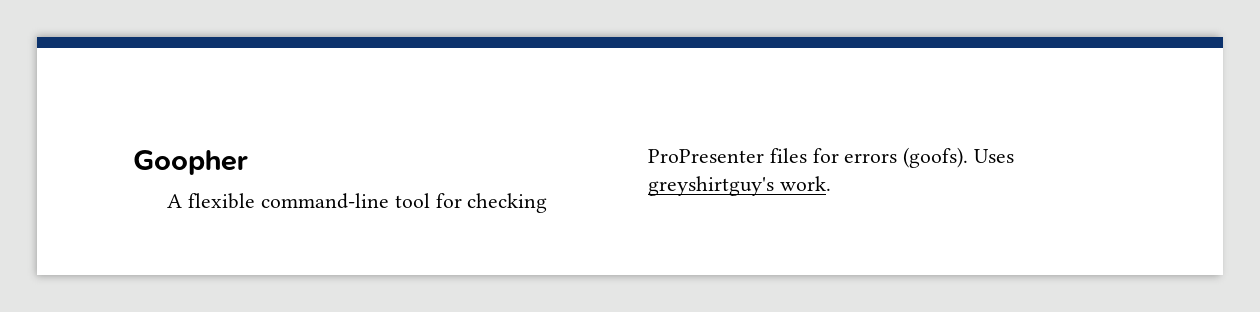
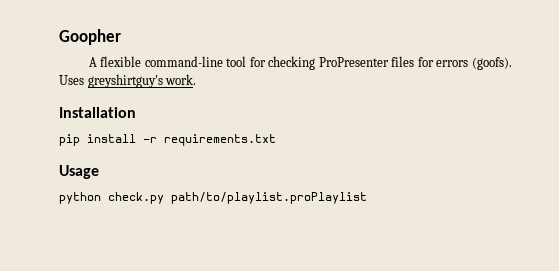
(831, 183) none -> [59,107,136,118] [59,134,276,146] [59,165,99,179] [59,192,367,204] // Installation // pip install -r requirements.txt // Usage // python check.py path/to/playlist.proPlaylist

